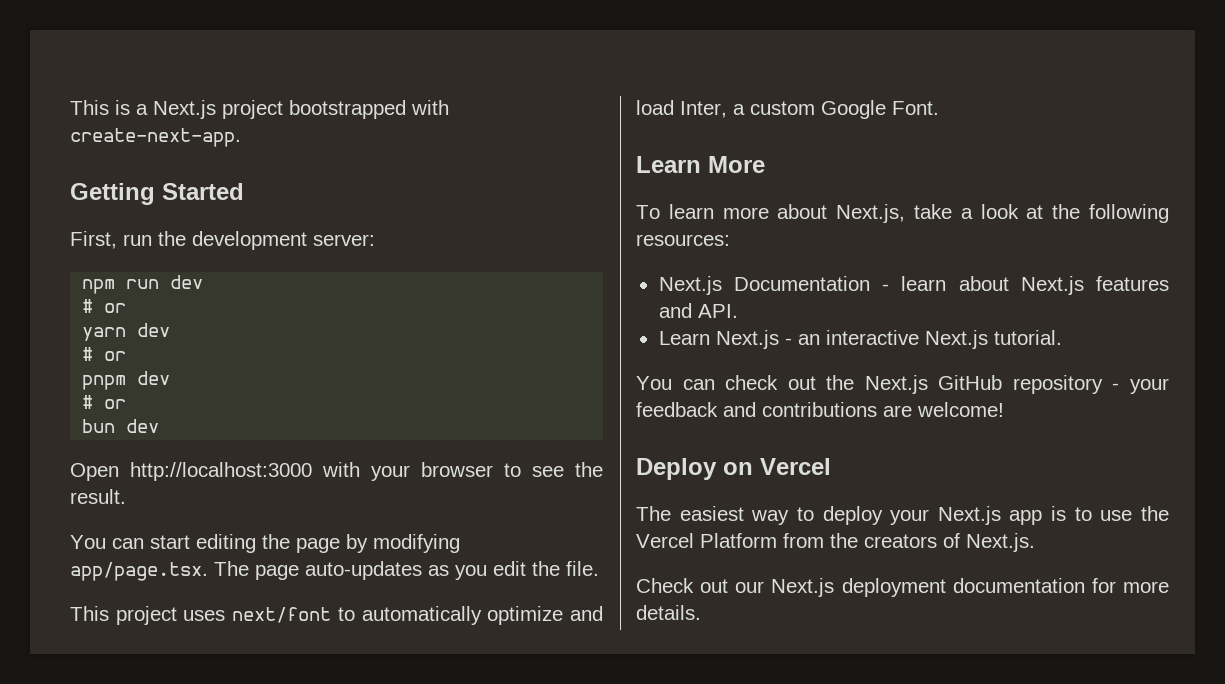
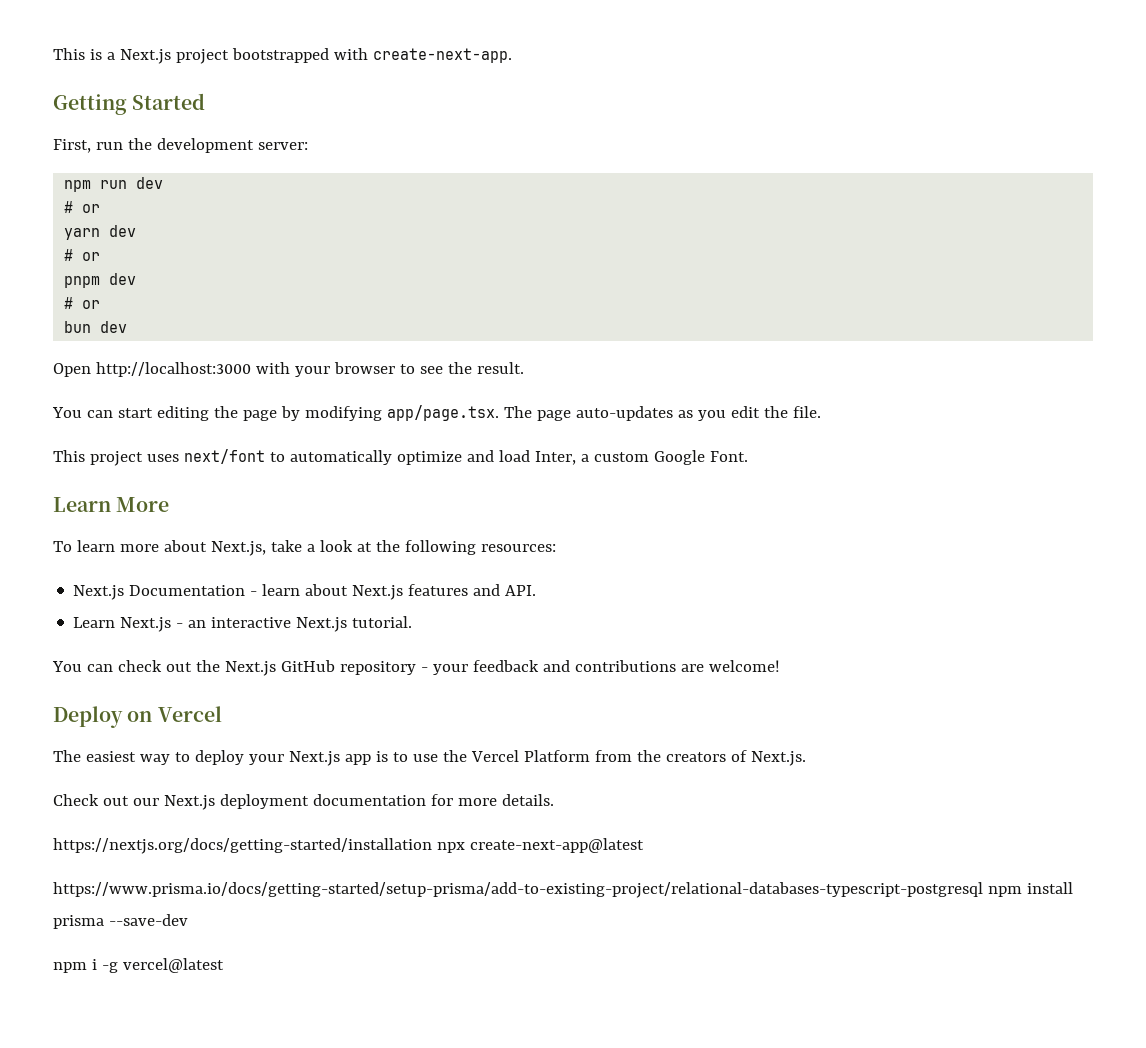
(701, 612) none -> [53,838,644,854] [53,882,1073,898] [53,914,188,929] [53,958,224,973] // https://nextjs.org/docs/getting-started/installation npx create-next-app@latest // https://www.prisma.io/docs/getting-started/setup-prisma/add-to-existing-project/relational-databases-typescript-postgresql npm install prisma --save-dev // npm i -g vercel@latest

